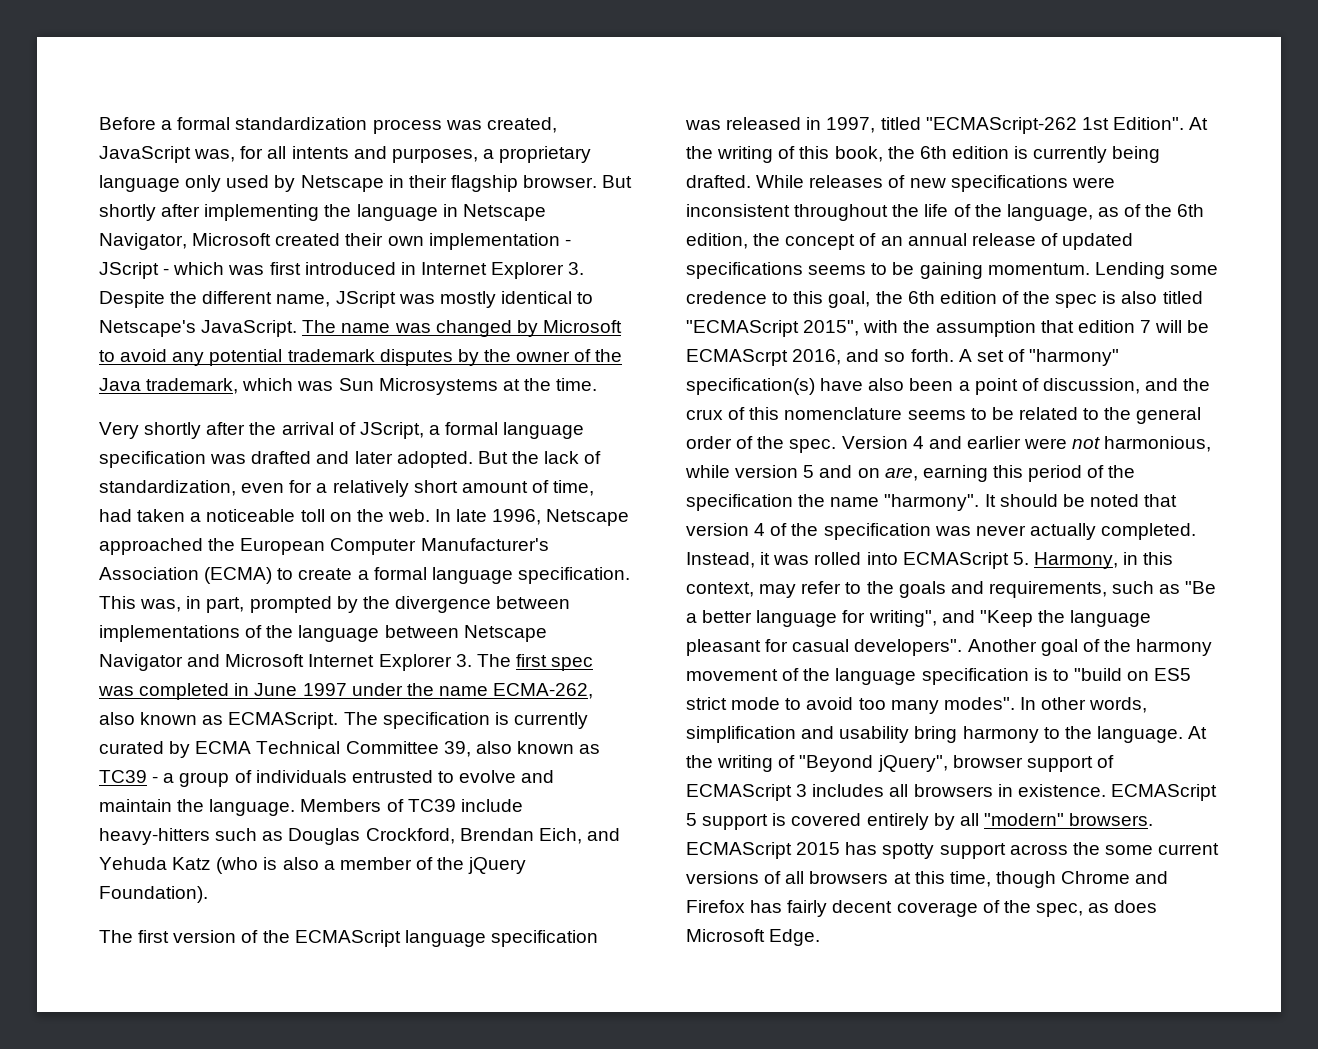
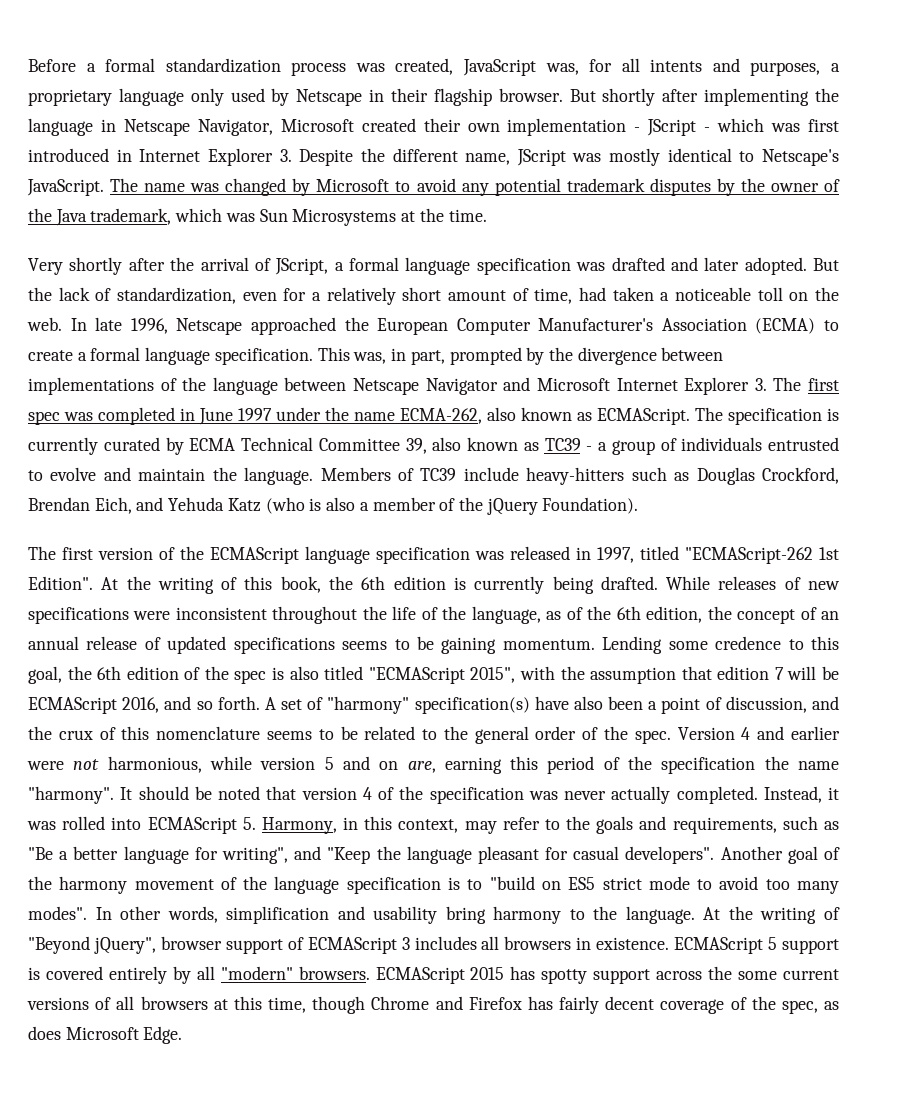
[686,349,788,366] ECMAScrpt -> [28,697,117,714] ECMAScript

